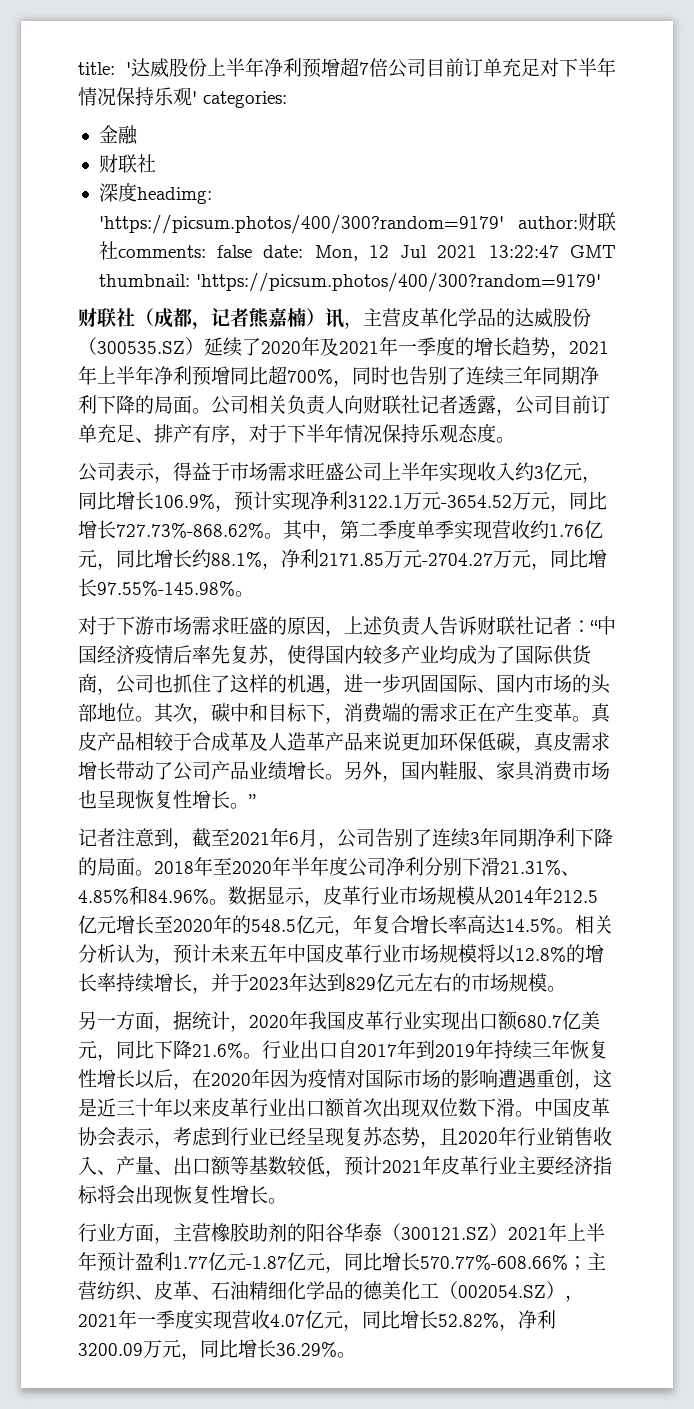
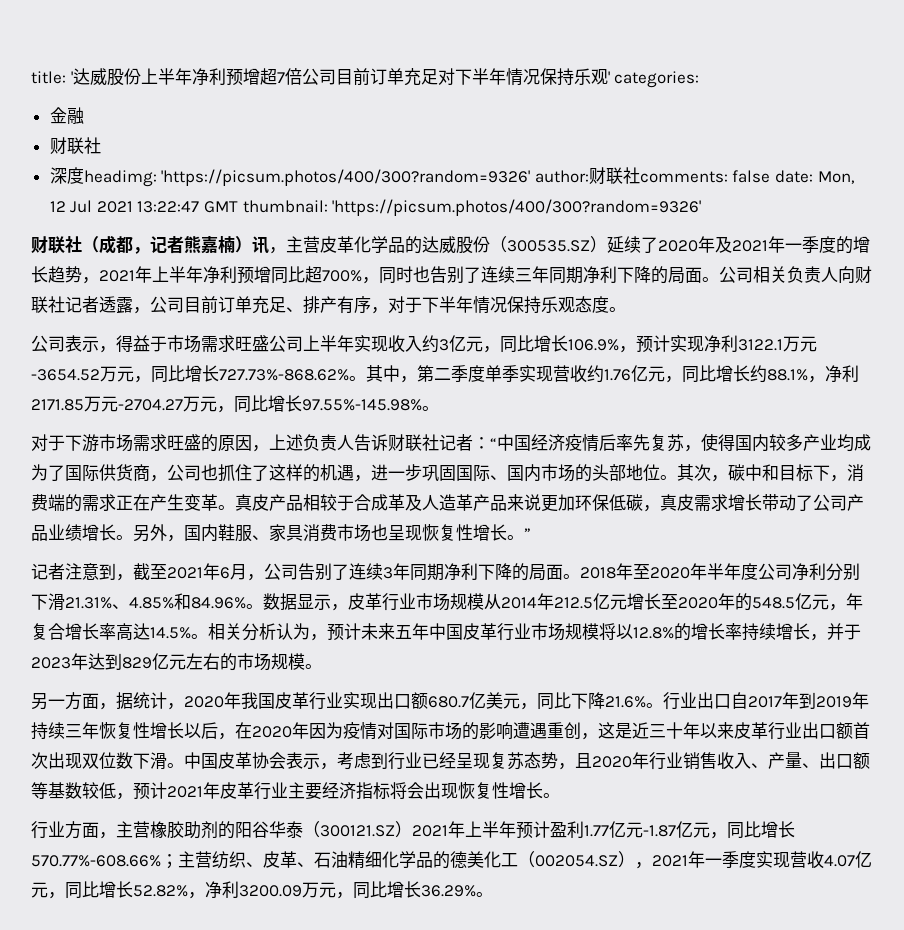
[98,214,504,234] 'https://picsum.photos/400/300?random=9179' -> [161,169,531,186] 'https://picsum.photos/400/300?random=9326'
[195,272,601,292] 'https://picsum.photos/400/300?random=9179' -> [332,199,702,216] 'https://picsum.photos/400/300?random=9326'

